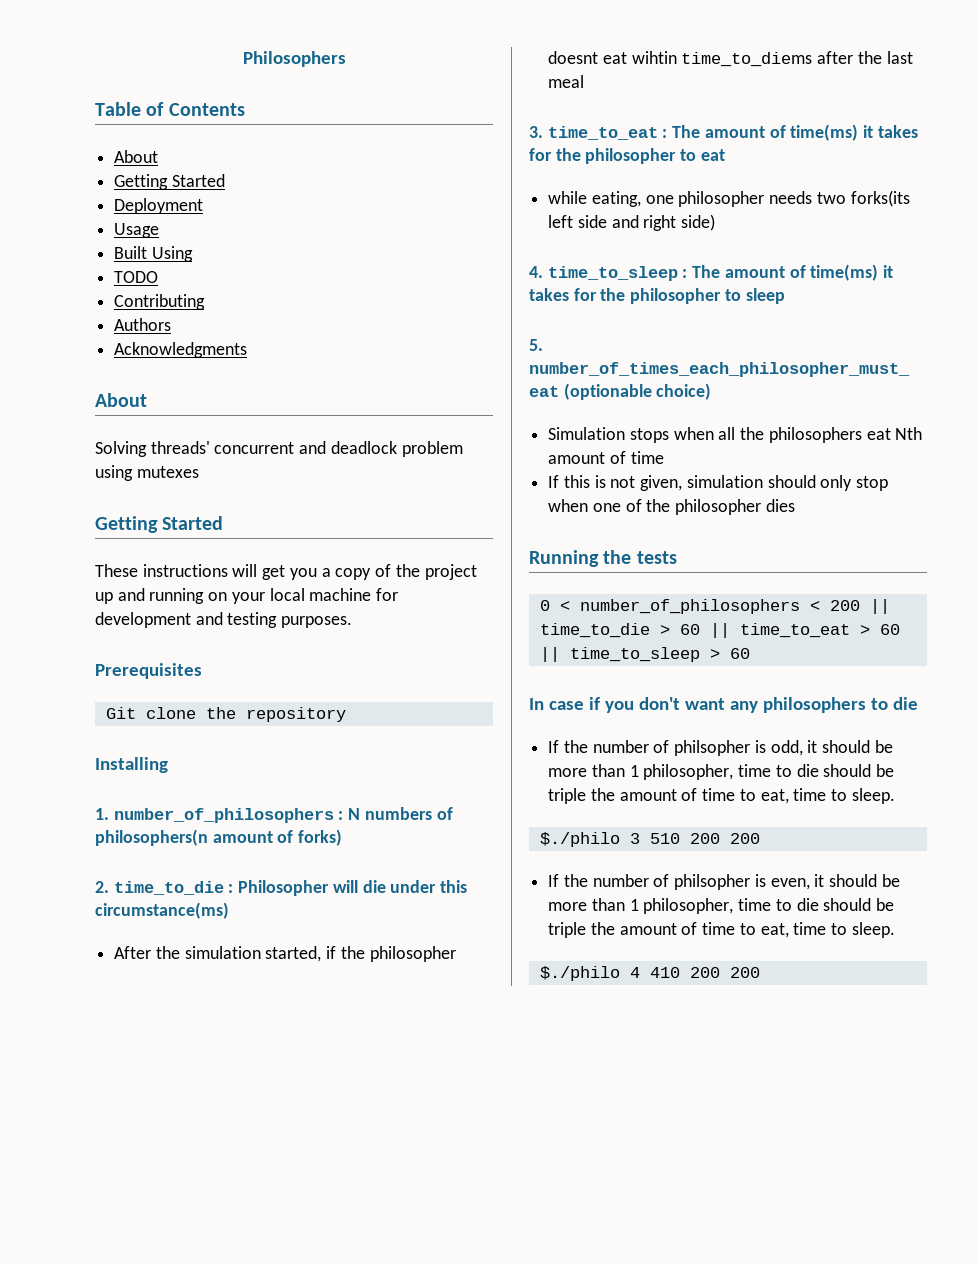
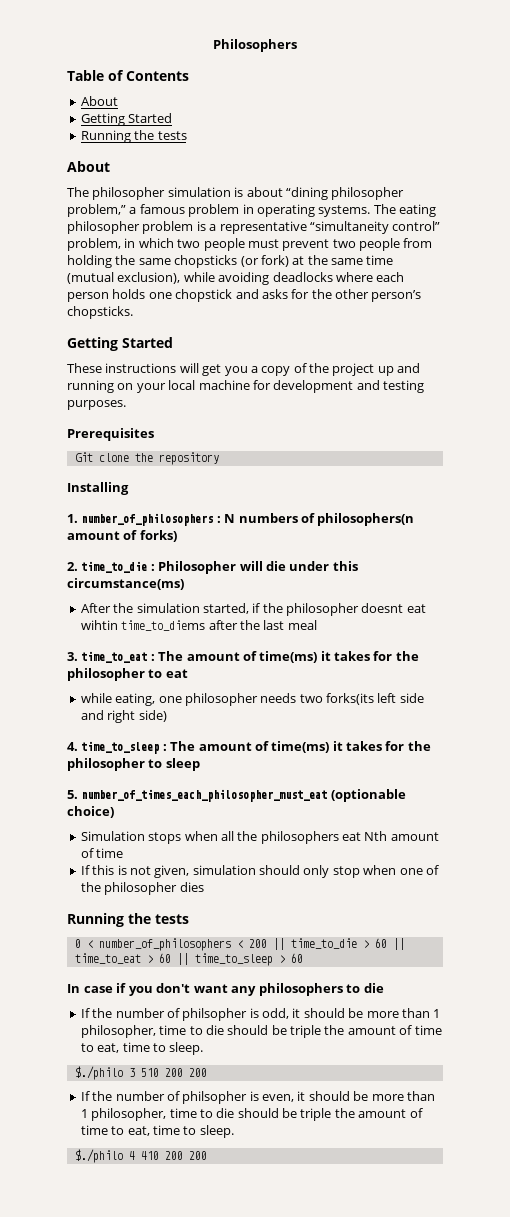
[114,198,204,214] [114,223,160,238] [114,246,193,262] [114,271,159,283] [114,294,206,310] [114,318,172,331] [114,342,248,358] [95,393,147,407] [95,441,463,457] [95,465,199,481] Deployment // Usage // Built Using // TODO // Contributing // Authors // Acknowledgments // About // Solving threads' concurrent and deadlock problem using mutexes -> [80,130,187,143] [67,161,110,172] [67,187,405,200] [67,204,436,217] [67,221,441,234] [67,238,433,251] [67,255,394,268] [67,272,405,285] [67,289,422,302] [67,306,133,319] Running the tests // About // The philosopher simulation is about “dining philosopher problem,” a famous problem in operating systems. The eating philosopher problem is a representative “simultaneity control” problem, in which two people must prevent two people from holding the same chopsticks (or fork) at the same time (mutual exclusion), while avoiding deadlocks where each person holds one chopstick and asks for the other person’s chopsticks.

